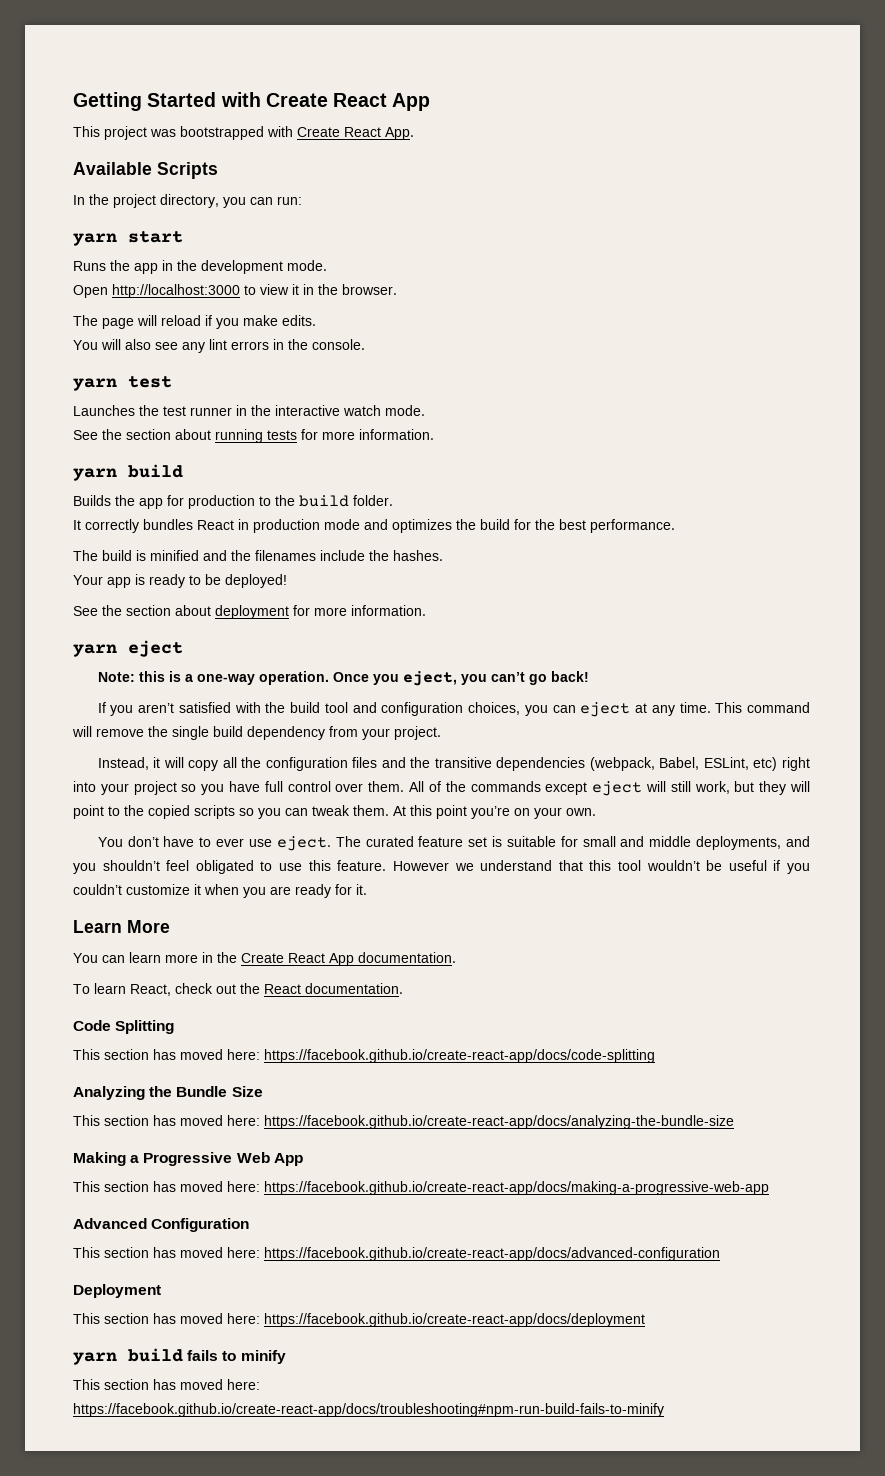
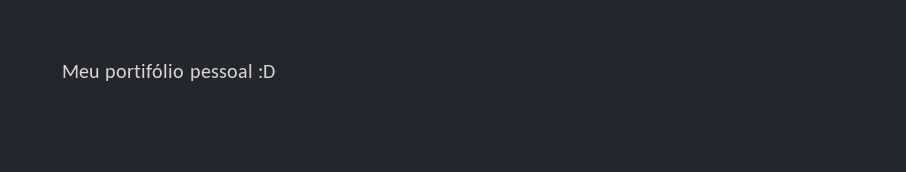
[73,92,431,111] [73,126,414,140] [73,162,218,179] [73,194,302,208] [73,231,183,246] [73,260,327,274] [73,284,397,298] [73,315,316,329] [73,339,365,353] [73,376,172,391] [73,405,425,416] [73,429,434,443] [73,464,183,481] [73,495,393,509] [73,519,675,533] [73,550,443,561] [73,574,287,588] [73,605,426,619] [73,640,183,657] [97,671,589,686] [97,702,811,717] [72,726,441,740] [97,757,810,771] [73,781,811,796] [73,805,596,819] [97,836,811,851] [73,860,810,874] [73,884,367,898] [73,920,170,933] [73,952,456,966] [73,983,403,996] [73,1020,175,1034] [73,1049,655,1063] [73,1086,263,1100] [73,1115,734,1129] [73,1152,303,1166] [73,1181,769,1195] [73,1218,250,1232] [73,1247,720,1261] [73,1284,161,1298] [73,1313,645,1327] [73,1348,286,1365] [73,1379,260,1390] [73,1403,664,1417] Getting Started with Create React App // This project was bootstrapped with Create React App. // Available Scripts // In the project directory, you can run: // yarn start // Runs the app in the development mode. // Open http://localhost:3000 to view it in the browser. // The page will reload if you make edits. // You will also see any lint errors in the console. // yarn test // Launches the test runner in the interactive watch mode. // See the section about running tests for more information. // yarn build // Builds the app for production to the build folder. // It correctly bundles React in production mode and optimizes the build for the best performance. // The build is minified and the filenames include the hashes. // Your app is ready to be deployed! // See the section about deployment for more information. // yarn eject // Note: this is a one-way operation. Once you eject, you can’t go back! // If you aren’t satisfied with the build tool and configuration choices, you can eject at any time. This command will remove the single build dependency from your project. // Instead, it will copy all the configuration files and the transitive dependencies (webpack, Babel, ESLint, etc) right into your project so you have full control over them. All of the commands except eject will still work, but they will point to the copied scripts so you can tweak them. At this point you’re on your own. // You don’t have to ever use eject. The curated feature set is suitable for small and middle deployments, and you shouldn’t feel obligated to use this feature. However we understand that this tool wouldn’t be useful if you couldn’t customize it when you are ready for it. // Learn More // You can learn more in the Create React App documentation. // To learn React, check out the React documentation. // Code Splitting // This section has moved here: https://facebook.github.io/create-react-app/docs/code-splitting // Analyzing the Bundle Size // This section has moved here: https://facebook.github.io/create-react-app/docs/analyzing-the-bundle-size // Making a Progressive Web App // This section has moved here: https://facebook.github.io/create-react-app/docs/making-a-progressive-web-app // Advanced Configuration // This section has moved here: https://facebook.github.io/create-react-app/docs/advanced-configuration // Deployment // This section has moved here: https://facebook.github.io/create-react-app/docs/deployment // yarn build fails to minify // This section has moved here: https://facebook.github.io/create-react-app/docs/troubleshooting#npm-run-build-fails-to-minify -> [62,64,276,81] Meu portifólio pessoal :D

